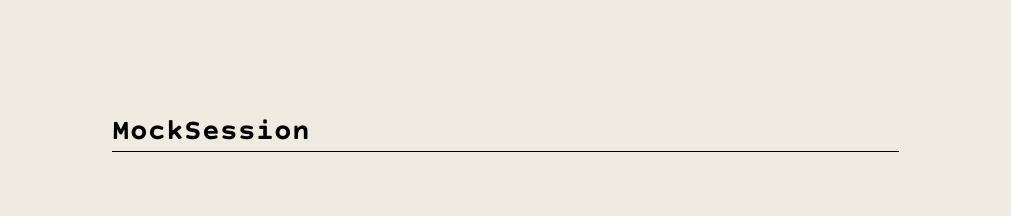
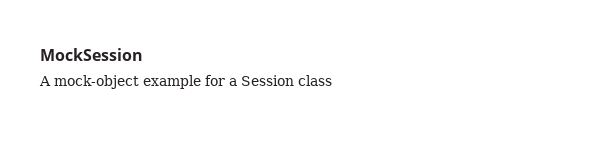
(310, 129) none -> [39,75,332,89] // A mock-object example for a Session class

